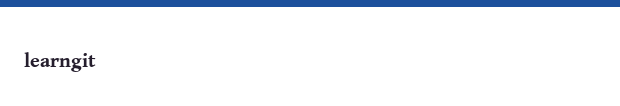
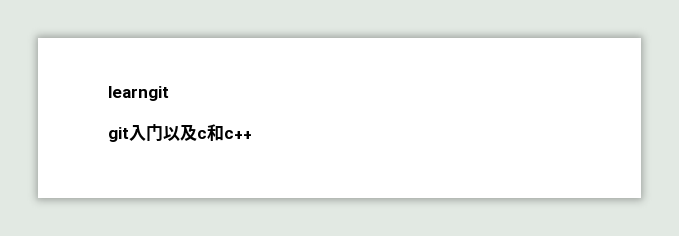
(96, 62) none -> [108,124,252,142] // git入门以及c和c++

